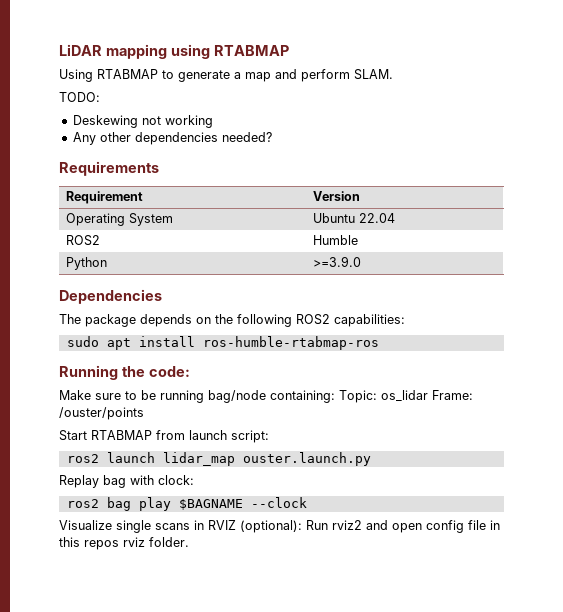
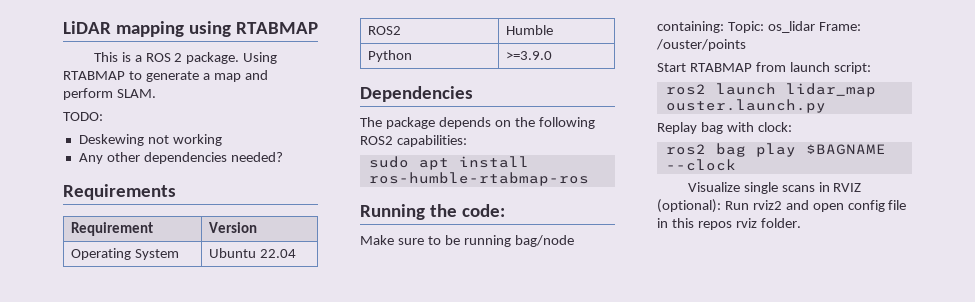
(289, 50) none -> [93,52,240,64] This is a ROS 2 package.

